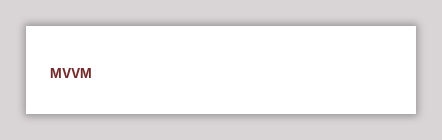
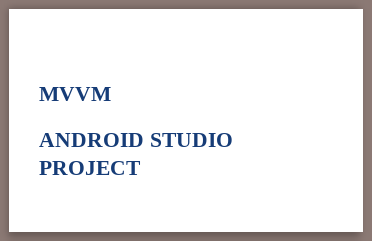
(92, 73) none -> [39,133,233,147] [39,161,141,175] // ANDROID STUDIO PROJECT

